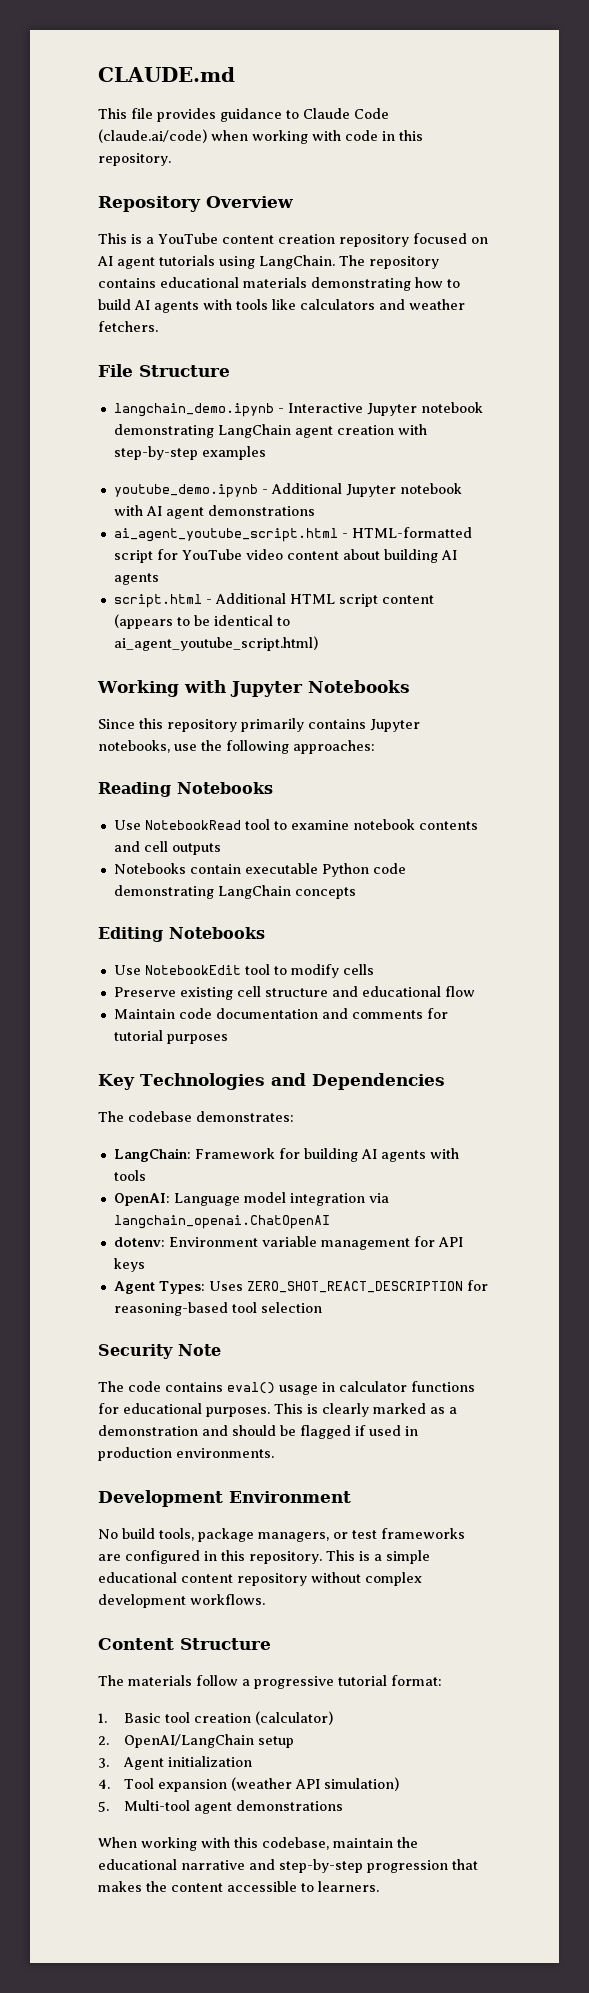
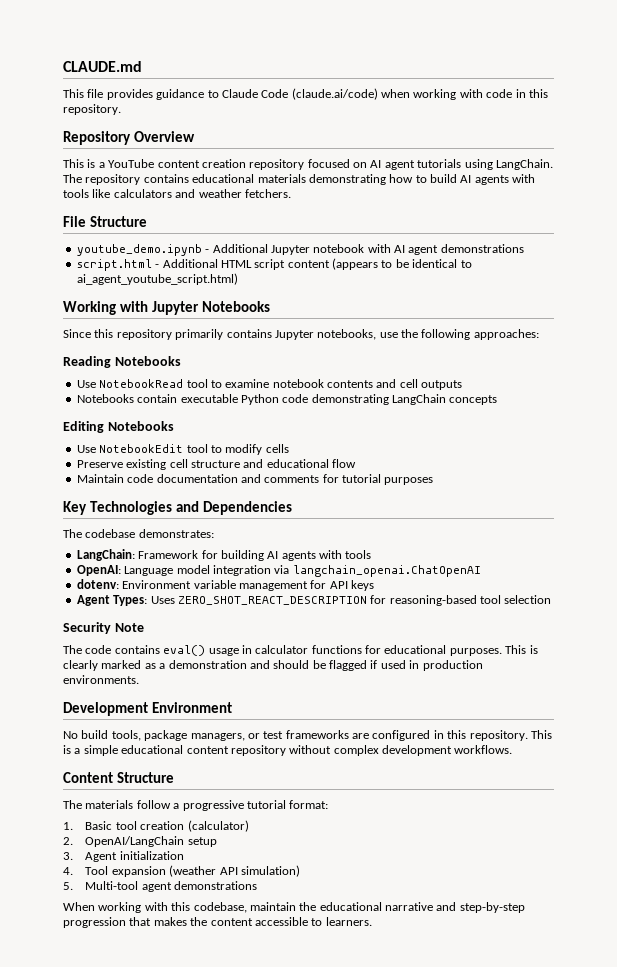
[113,402,483,417] [113,424,427,438] [113,446,266,460] // langchain_demo.ipynb - Interactive Jupyter notebook demonstrating LangChain agent creation with step-by-step examples -> (147, 221) none
[113,527,472,542] [113,549,457,563] [113,573,159,585] // ai_agent_youtube_script.html - HTML-formatted script for YouTube video content about building AI agents -> (524, 248) none

